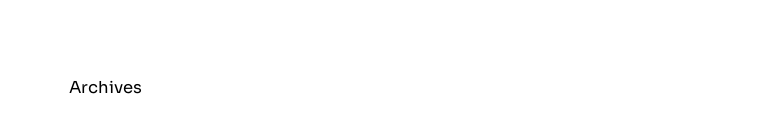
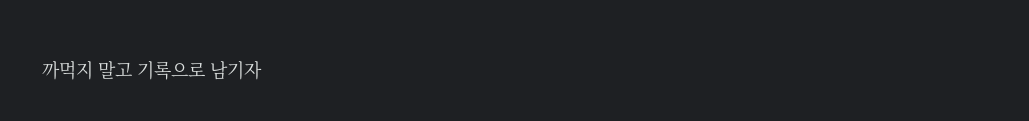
[69,80,142,94] Archives -> [42,60,262,80] 까먹지 말고 기록으로 남기자

